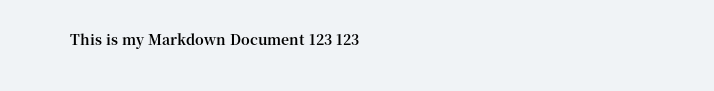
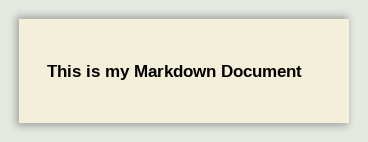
[309,34,359,45] 123 123 -> (302, 71) none

